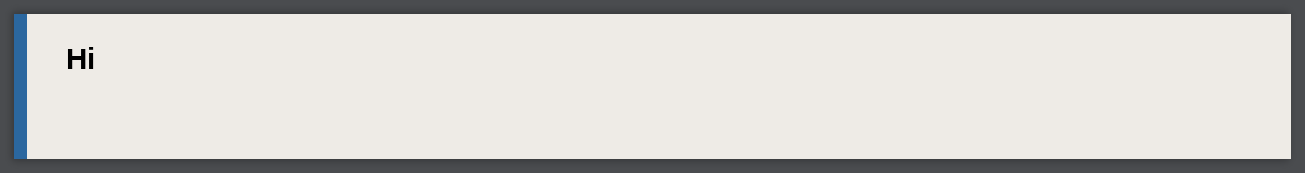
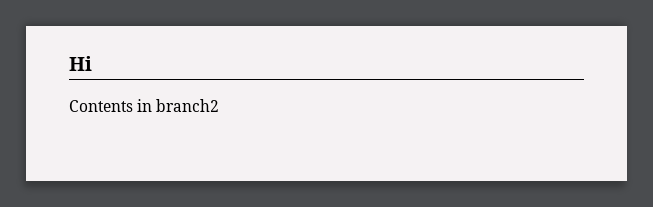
(95, 58) none -> [69,99,220,112] // Contents in branch2

